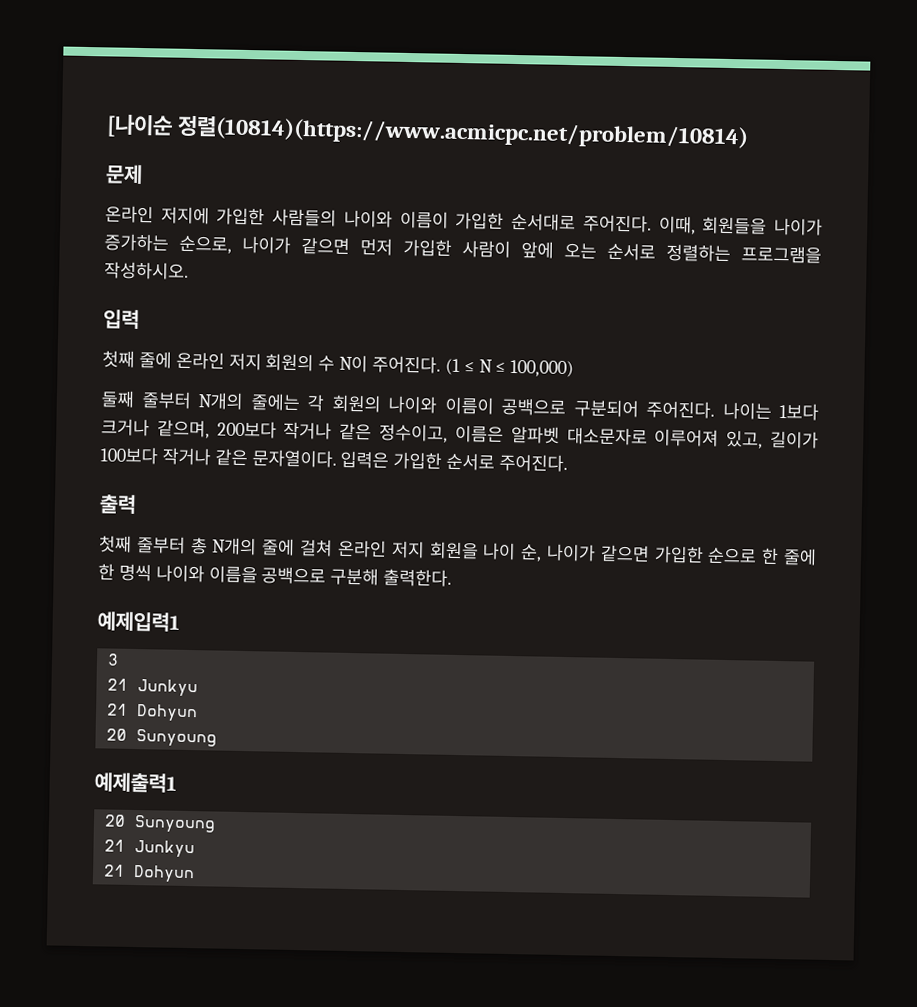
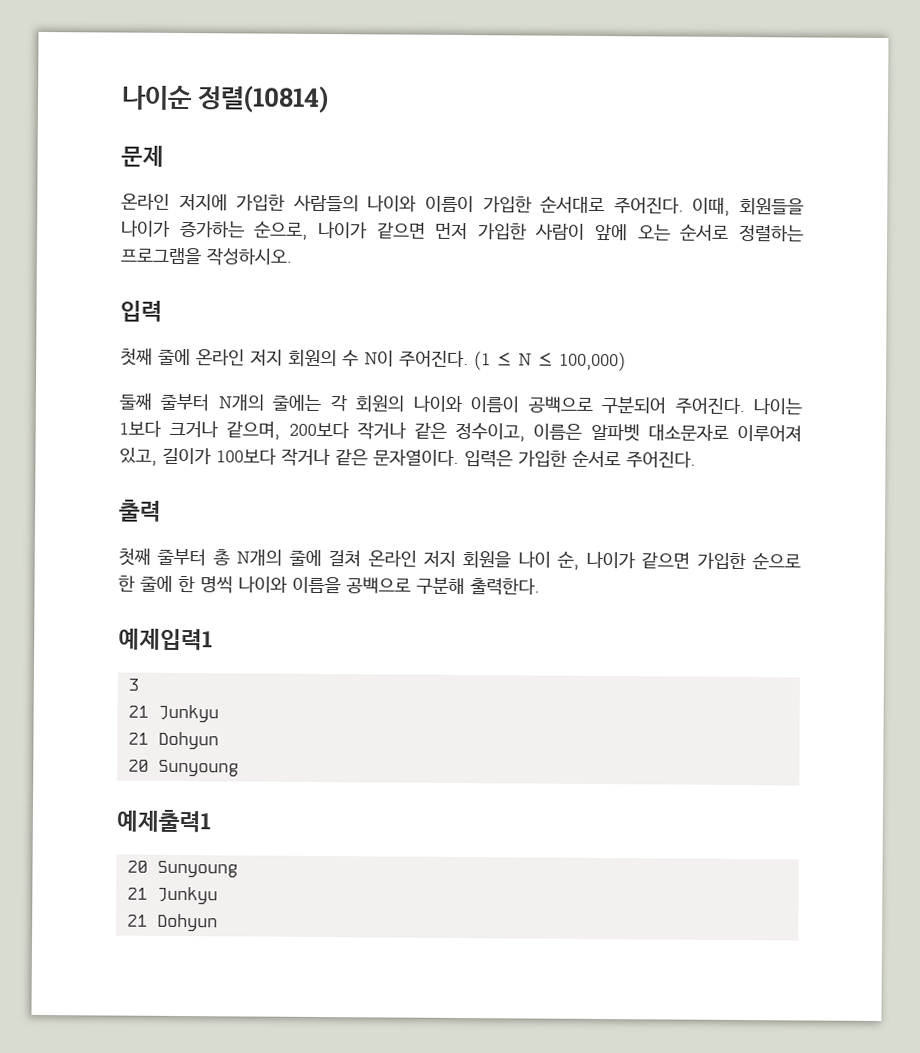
[106,114,750,150] [나이순 정렬(10814)(https://www.acmicpc.net/problem/10814) -> [121,84,330,114] 나이순 정렬(10814)

